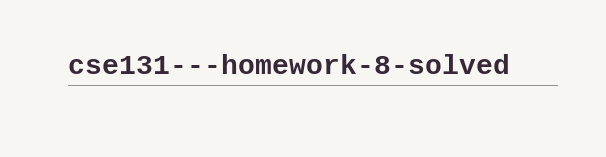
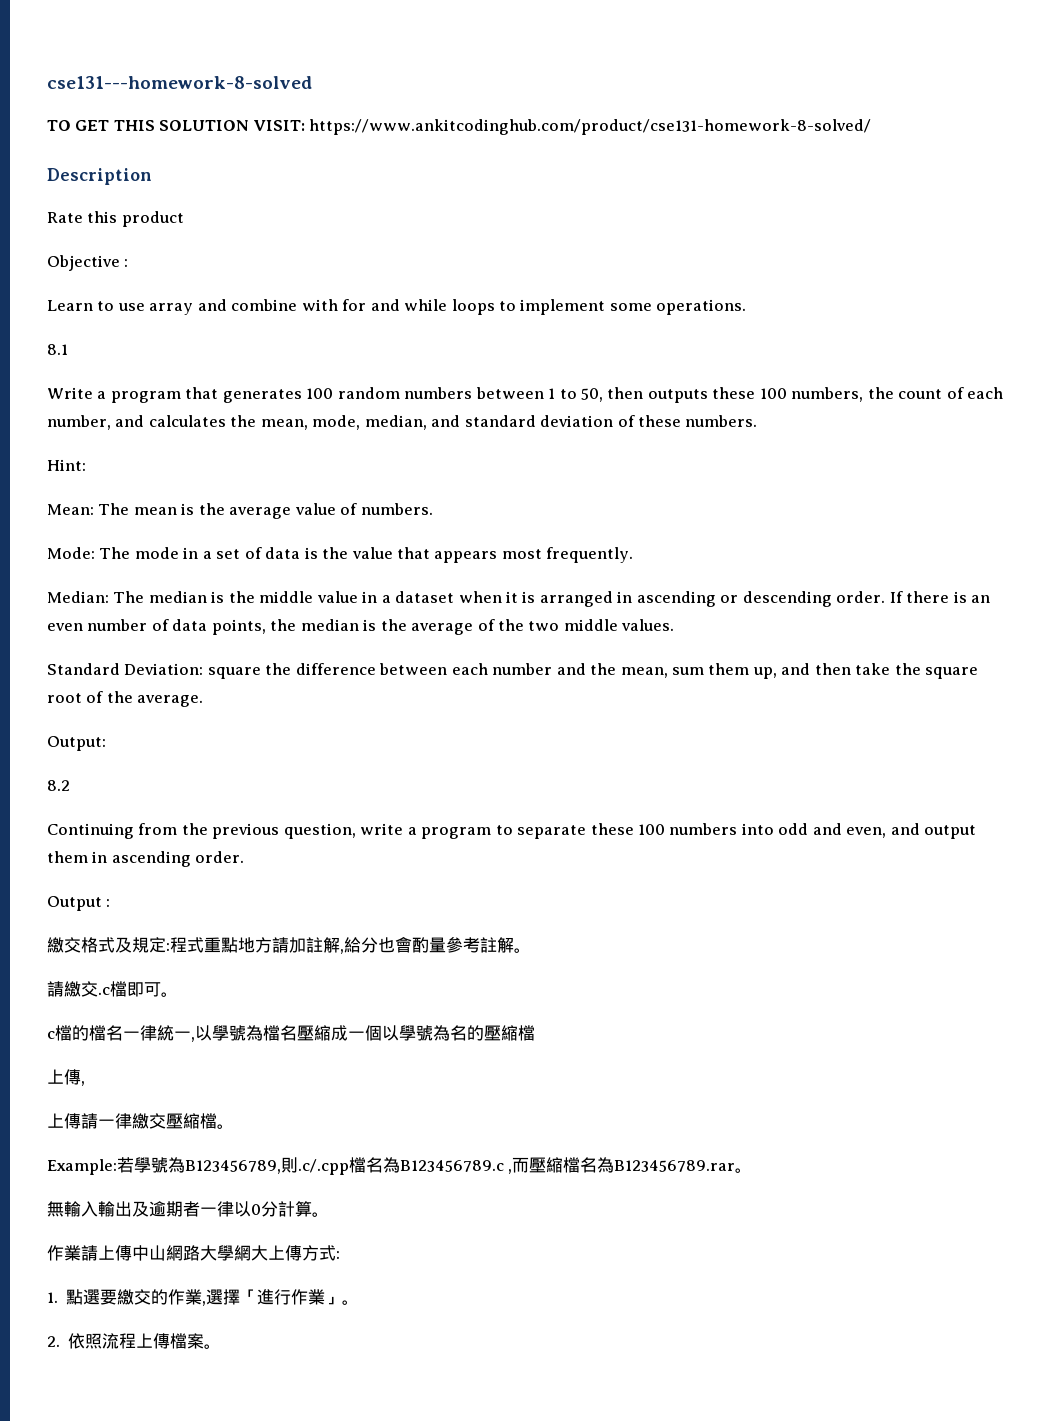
(510, 64) none -> [47,119,872,135] [47,168,152,185] [47,211,184,227] [47,255,129,271] [47,299,747,315] [47,344,68,355] [47,387,1004,403] [47,415,758,430] [47,459,86,471] [47,503,433,519] [47,547,634,563] [47,591,991,607] [47,619,675,635] [47,663,979,679] [47,691,204,707] [47,736,106,751] [47,780,70,791] [47,823,977,839] [47,851,245,867] [47,896,111,911] [47,936,531,954] [47,981,178,997] [47,1025,535,1042] [47,1069,85,1086] [47,1113,234,1129] [47,1157,753,1175] [47,1201,329,1217] [47,1245,340,1261] [47,1289,360,1306] [47,1333,222,1349] // TO GET THIS SOLUTION VISIT: https://www.ankitcodinghub.com/product/cse131-homework-8-solved/ // Description // Rate this product // Objective : // Learn to use array and combine with for and while loops to implement some operations. // 8.1 // Write a program that generates 100 random numbers between 1 to 50, then outputs these 100 numbers, the count of each number, and calculates the mean, mode, median, and standard deviation of these numbers. // Hint: // Mean: The mean is the average value of numbers. // Mode: The mode in a set of data is the value that appears most frequently. // Median: The median is the middle value in a dataset when it is arranged in ascending or descending order. If there is an even number of data points, the median is the average of the two middle values. // Standard Deviation: square the difference between each number and the mean, sum them up, and then take the square root of the average. // Output: // 8.2 // Continuing from the previous question, write a program to separate these 100 numbers into odd and even, and output them in ascending order. // Output : // 繳交格式及規定:程式重點地方請加註解,給分也會酌量參考註解。 // 請繳交.c檔即可。 // c檔的檔名一律統一,以學號為檔名壓縮成一個以學號為名的壓縮檔 // 上傳, // 上傳請一律繳交壓縮檔。 // Example:若學號為B123456789,則.c/.cpp檔名為B123456789.c ,而壓縮檔名為B123456789.rar。 // 無輸入輸出及逾期者一律以0分計算。 // 作業請上傳中山網路大學網大上傳方式: // 1.點選要繳交的作業,選擇「進行作業」。 // 2.依照流程上傳檔案。

